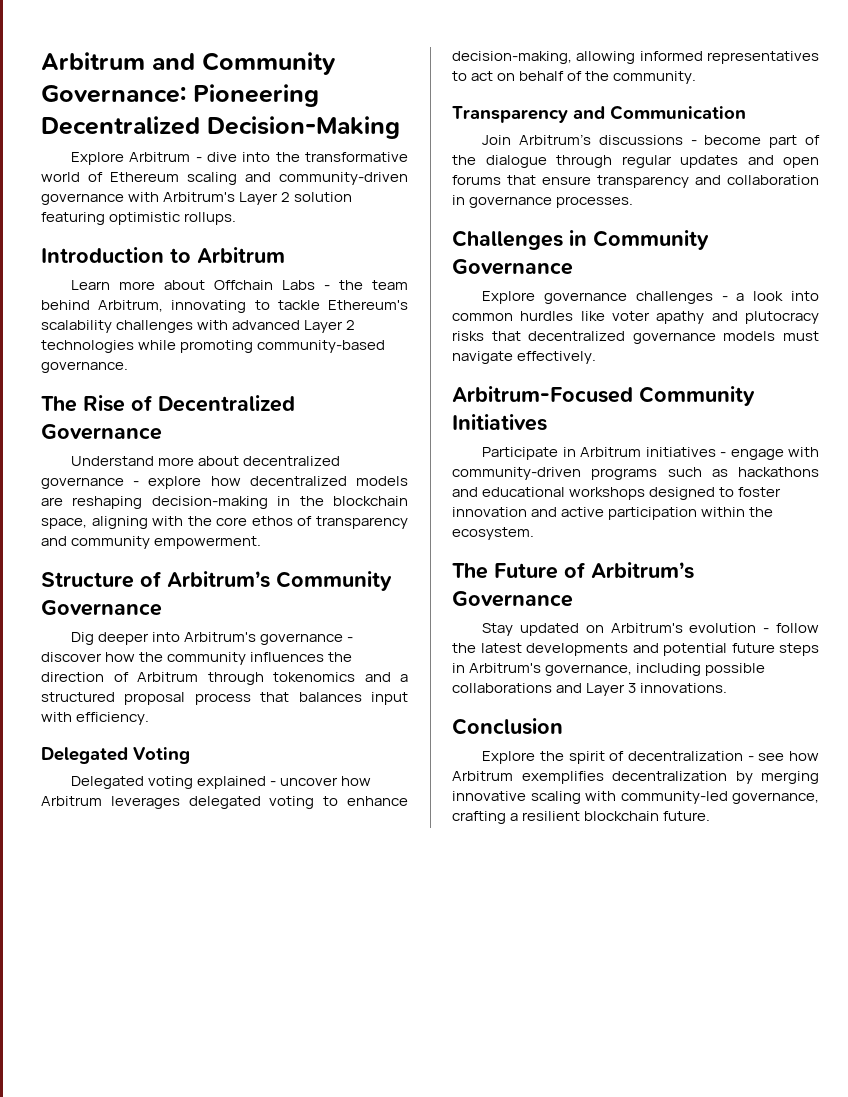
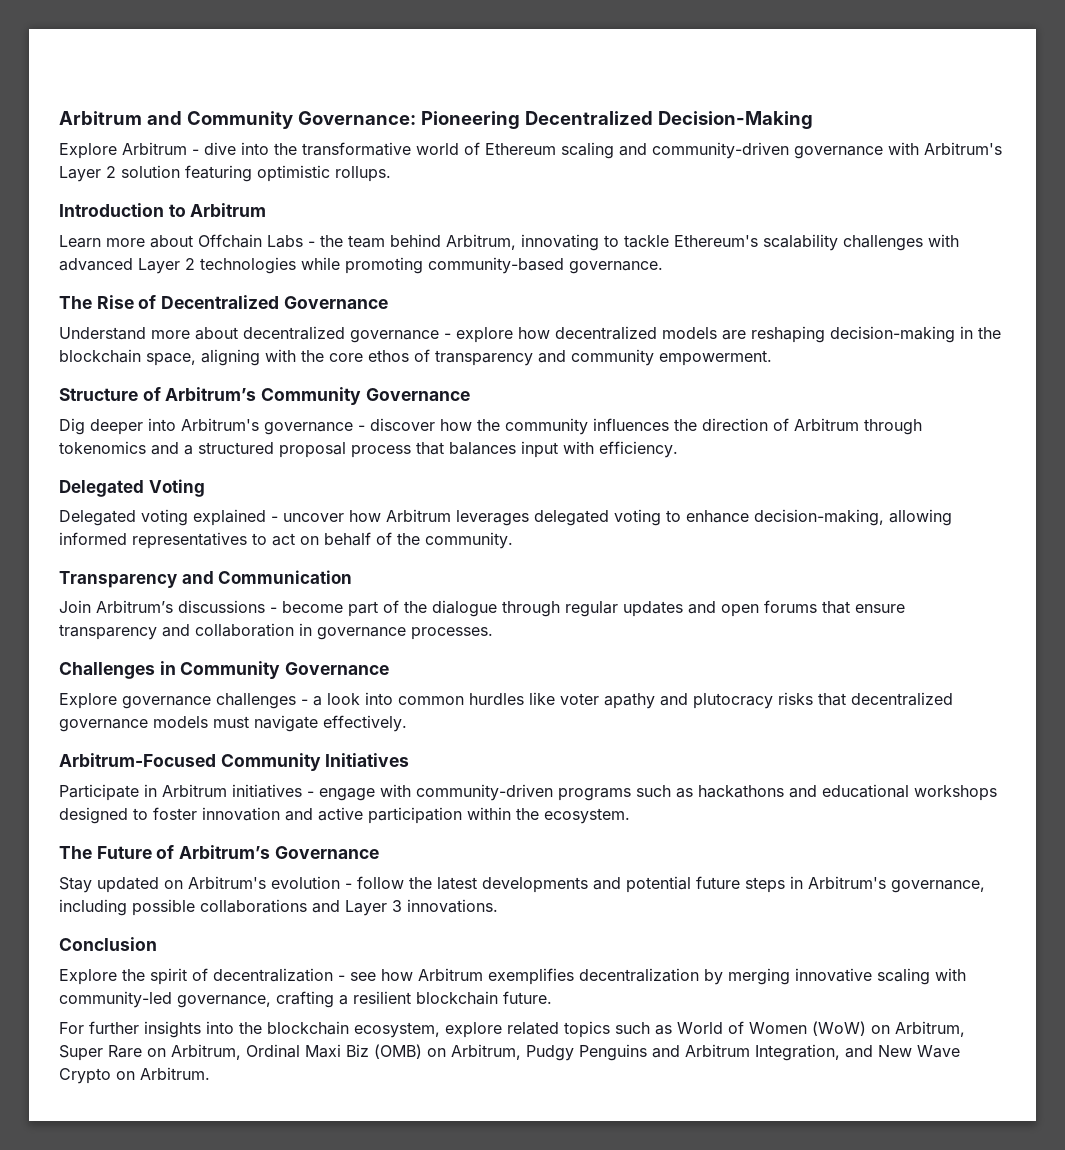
(711, 816) none -> [59,1021,965,1038] [59,1044,960,1061] [59,1067,210,1084] // For further insights into the blockchain ecosystem, explore related topics such as World of Women (WoW) on Arbitrum, Super Rare on Arbitrum, Ordinal Maxi Biz (OMB) on Arbitrum, Pudgy Penguins and Arbitrum Integration, and New Wave Crypto on Arbitrum.

